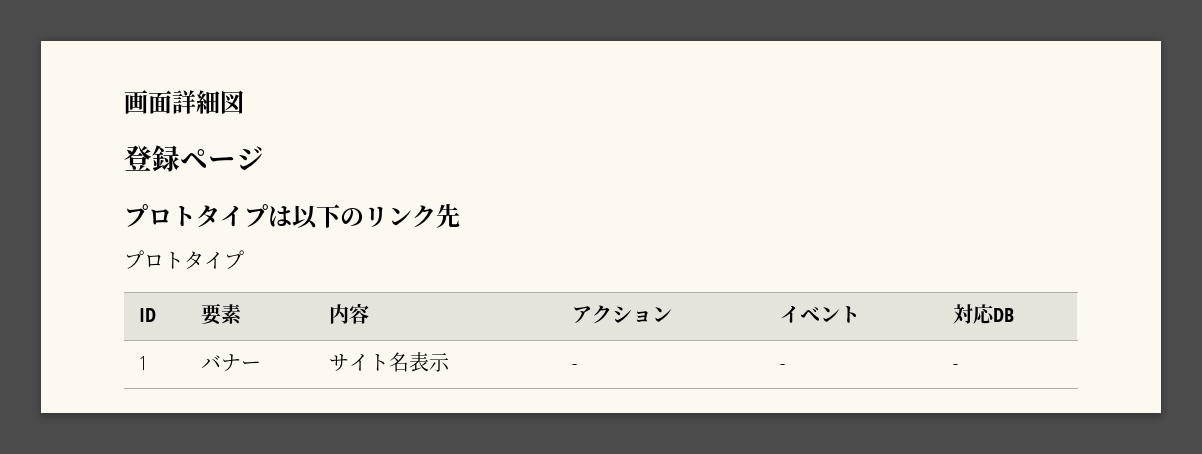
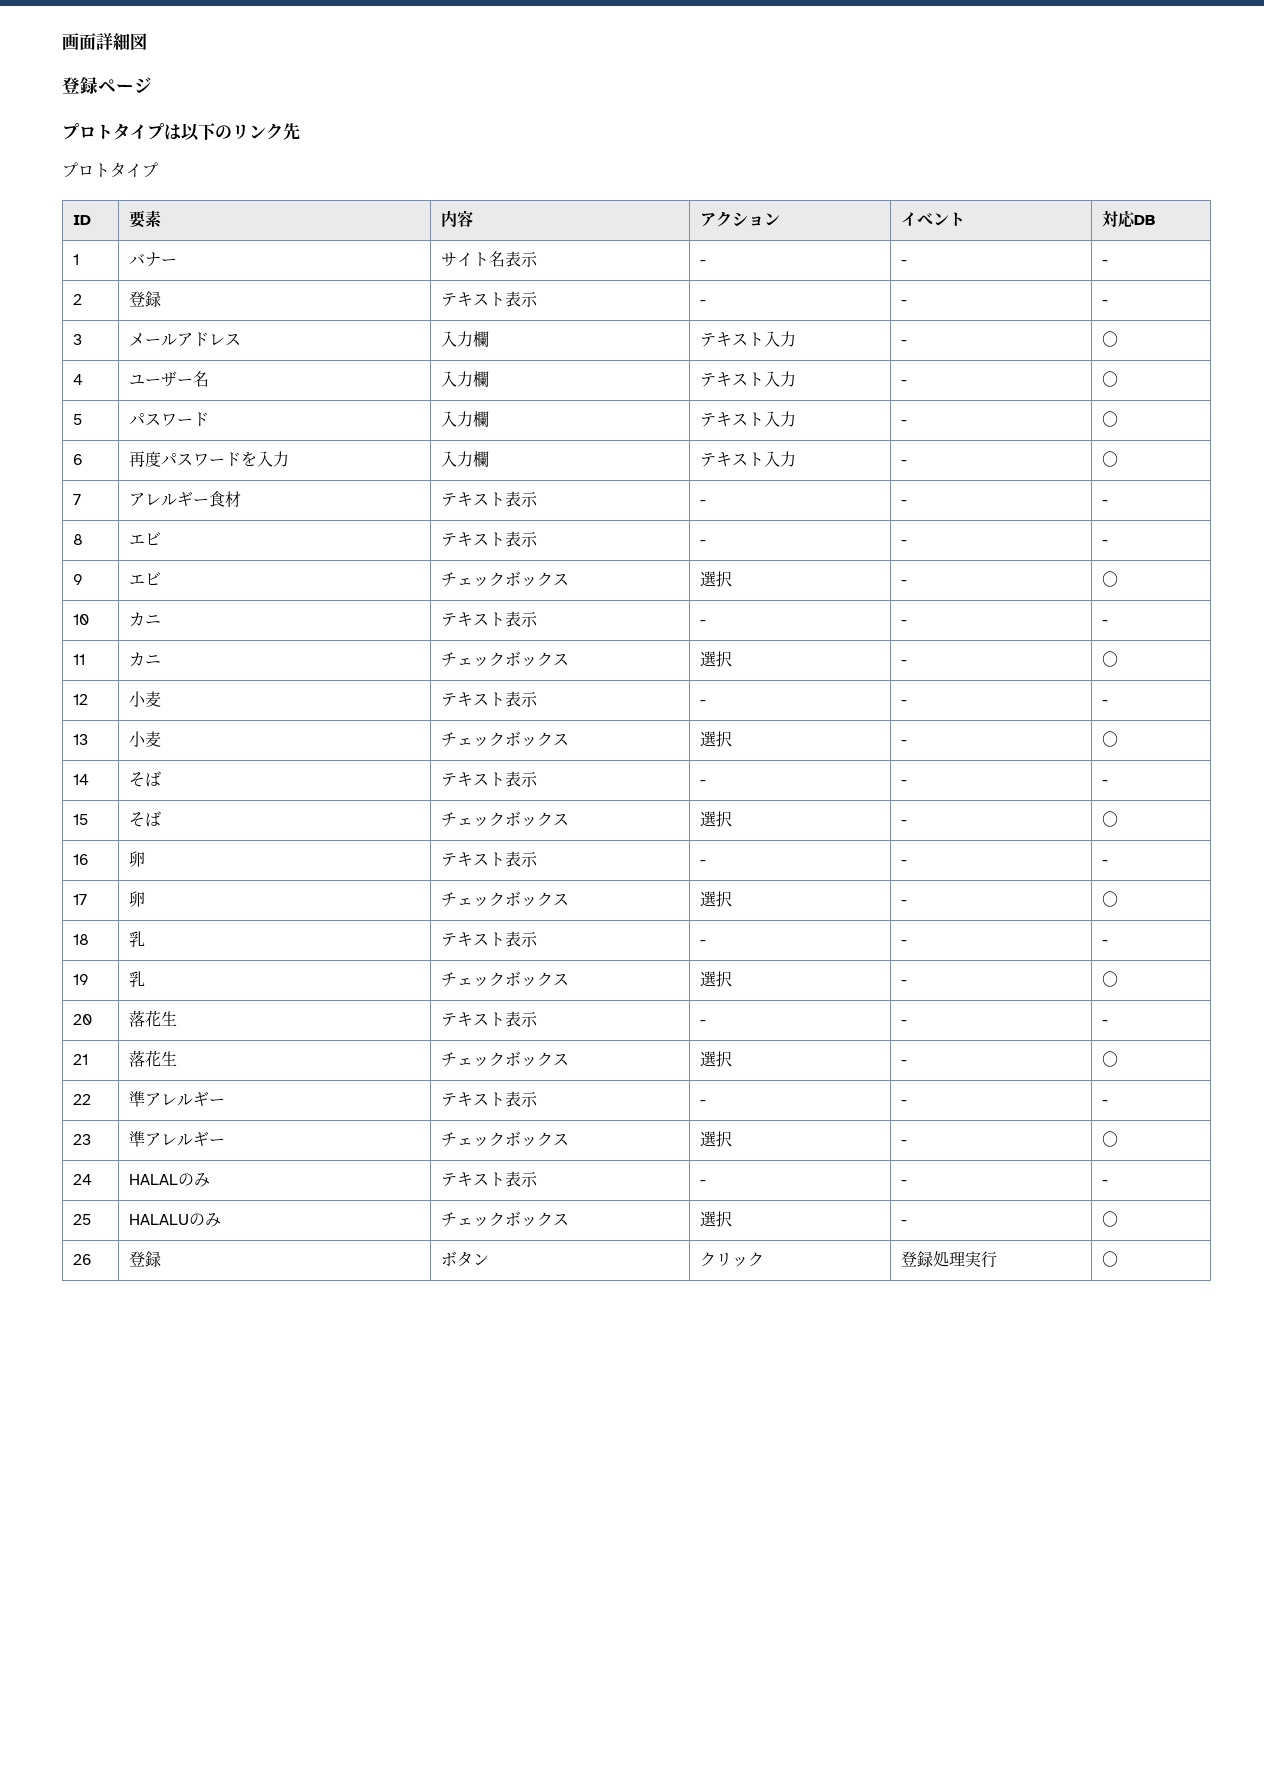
(958, 367) none -> [72,294,82,305] [128,291,161,307] [440,291,538,307] [699,300,706,305] [900,300,907,305] [1101,300,1108,305] [72,334,82,345] [128,332,241,347] [440,331,489,347] [699,331,796,347] [900,340,907,345] [1101,331,1118,347] [72,374,83,385] [128,371,209,387] [440,371,489,387] [699,371,796,387] [900,380,907,385] [1101,371,1118,387] [72,414,82,425] [128,412,209,427] [440,411,489,427] [699,411,796,427] [900,420,907,425] [1101,411,1118,427] [72,454,83,465] [128,451,289,467] [440,451,489,467] [699,451,796,467] [900,460,907,465] [1101,451,1118,467] [72,494,81,505] [128,491,241,508] [440,491,538,507] [699,500,706,505] [900,500,907,505] [1101,500,1108,505] [72,534,83,545] [128,532,161,546] [440,531,538,547] [699,540,706,545] [900,540,907,545] [1101,540,1108,545] [72,574,83,585] [128,572,161,586] [440,571,569,587] [699,571,732,587] [900,580,907,585] [1101,571,1118,587] [72,614,89,625] [128,612,161,627] [440,611,538,627] [699,620,706,625] [900,620,907,625] [1101,620,1108,625] [72,654,85,665] [128,652,161,667] [440,651,569,667] [699,651,732,667] [900,660,907,665] [1101,651,1118,667] [72,694,88,705] [128,691,161,707] [440,691,538,707] [699,700,706,705] [900,700,907,705] [1101,700,1108,705] [72,734,88,745] [128,731,161,747] [440,731,569,747] [699,731,732,747] [900,740,907,745] [1101,731,1118,747] [72,774,89,785] [128,771,161,787] [440,771,538,787] [699,780,706,785] [900,780,907,785] [1101,780,1108,785] [72,814,88,825] [128,811,161,827] [440,811,569,827] [699,811,732,827] [900,820,907,825] [1101,811,1118,827] [72,854,89,865] [128,851,145,867] [440,851,538,867] [699,860,706,865] [900,860,907,865] [1101,860,1108,865] [72,894,87,905] [128,891,145,907] [440,891,569,907] [699,891,732,907] [900,900,907,905] [1101,891,1118,907] [72,934,89,945] [128,931,145,947] [440,931,538,947] [699,940,706,945] [900,940,907,945] [1101,940,1108,945] [72,974,89,985] [128,971,145,987] [440,971,569,987] [699,971,732,987] [900,980,907,985] [1101,971,1118,987] [72,1014,92,1025] [128,1010,177,1027] [440,1011,538,1027] [699,1020,706,1025] [900,1020,907,1025] [1101,1020,1108,1025] [72,1054,88,1065] [128,1050,177,1067] [440,1051,569,1067] [699,1051,732,1067] [900,1060,907,1065] [1101,1051,1118,1067] [72,1094,91,1105] [128,1091,225,1107] [440,1091,538,1107] [699,1100,706,1105] [900,1100,907,1105] [1101,1100,1108,1105] [72,1134,91,1145] [128,1131,225,1147] [440,1131,569,1147] [699,1131,732,1147] [900,1140,907,1145] [1101,1131,1118,1147] [72,1174,92,1185] [128,1173,210,1187] [440,1171,538,1187] [699,1180,706,1185] [900,1180,907,1185] [1101,1180,1108,1185] [72,1214,91,1225] [128,1213,221,1227] [440,1211,569,1227] [699,1211,732,1227] [900,1220,907,1225] [1101,1211,1118,1227] [72,1254,92,1265] [128,1251,161,1267] [440,1251,489,1267] [699,1252,764,1267] [900,1251,997,1268] [1101,1251,1118,1267] // 2 | 登録 | テキスト表示 | - | - | - // 3 | メールアドレス | 入力欄 | テキスト入力 | - | 〇 // 4 | ユーザー名 | 入力欄 | テキスト入力 | - | 〇 // 5 | パスワード | 入力欄 | テキスト入力 | - | 〇 // 6 | 再度パスワードを入力 | 入力欄 | テキスト入力 | - | 〇 // 7 | アレルギー食材 | テキスト表示 | - | - | - // 8 | エビ | テキスト表示 | - | - | - // 9 | エビ | チェックボックス | 選択 | - | 〇 // 10 | カニ | テキスト表示 | - | - | - // 11 | カニ | チェックボックス | 選択 | - | 〇 // 12 | 小麦 | テキスト表示 | - | - | - // 13 | 小麦 | チェックボックス | 選択 | - | 〇 // 14 | そば | テキスト表示 | - | - | - // 15 | そば | チェックボックス | 選択 | - | 〇 // 16 | 卵 | テキスト表示 | - | - | - // 17 | 卵 | チェックボックス | 選択 | - | 〇 // 18 | 乳 | テキスト表示 | - | - | - // 19 | 乳 | チェックボックス | 選択 | - | 〇 // 20 | 落花生 | テキスト表示 | - | - | - // 21 | 落花生 | チェックボックス | 選択 | - | 〇 // 22 | 準アレルギー | テキスト表示 | - | - | - // 23 | 準アレルギー | チェックボックス | 選択 | - | 〇 // 24 | HALALのみ | テキスト表示 | - | - | - // 25 | HALALUのみ | チェックボックス | 選択 | - | 〇 // 26 | 登録 | ボタン | クリック | 登録処理実行 | 〇

